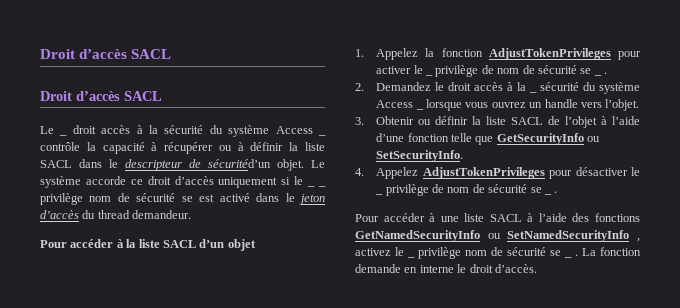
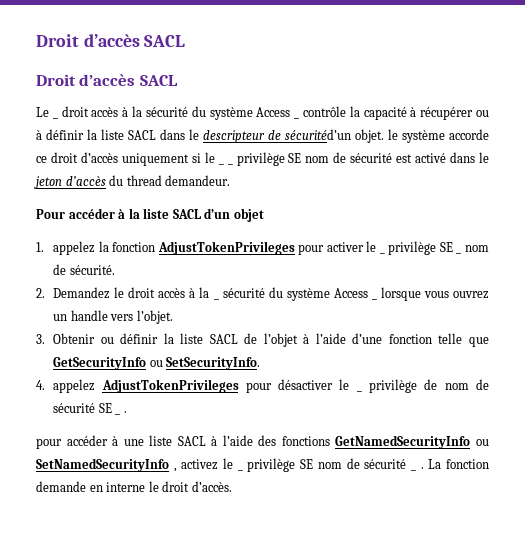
[311,160,325,168] Le -> [388,129,398,140] le
[89,193,193,202] nom de sécurité se -> [288,152,393,163] SE nom de sécurité
[376,48,419,60] Appelez -> [53,241,96,255] appelez
[481,65,592,74] [593,74,602,76] [604,72,608,74] de nom de sécurité se _ . -> [439,242,453,252] [456,252,462,254] [465,245,490,252] [53,264,115,275] SE _ nom de sécurité.
[376,167,419,179] Appelez -> [53,379,96,393] appelez
[530,187,542,193] [543,193,552,195] [554,191,558,193] [355,214,379,222] se _ . // Pour -> [98,403,112,413] [115,413,121,415] [123,411,127,413] [36,438,62,449] SE _ . // pour
[465,247,561,256] nom de sécurité se -> [300,458,407,469] SE nom de sécurité

